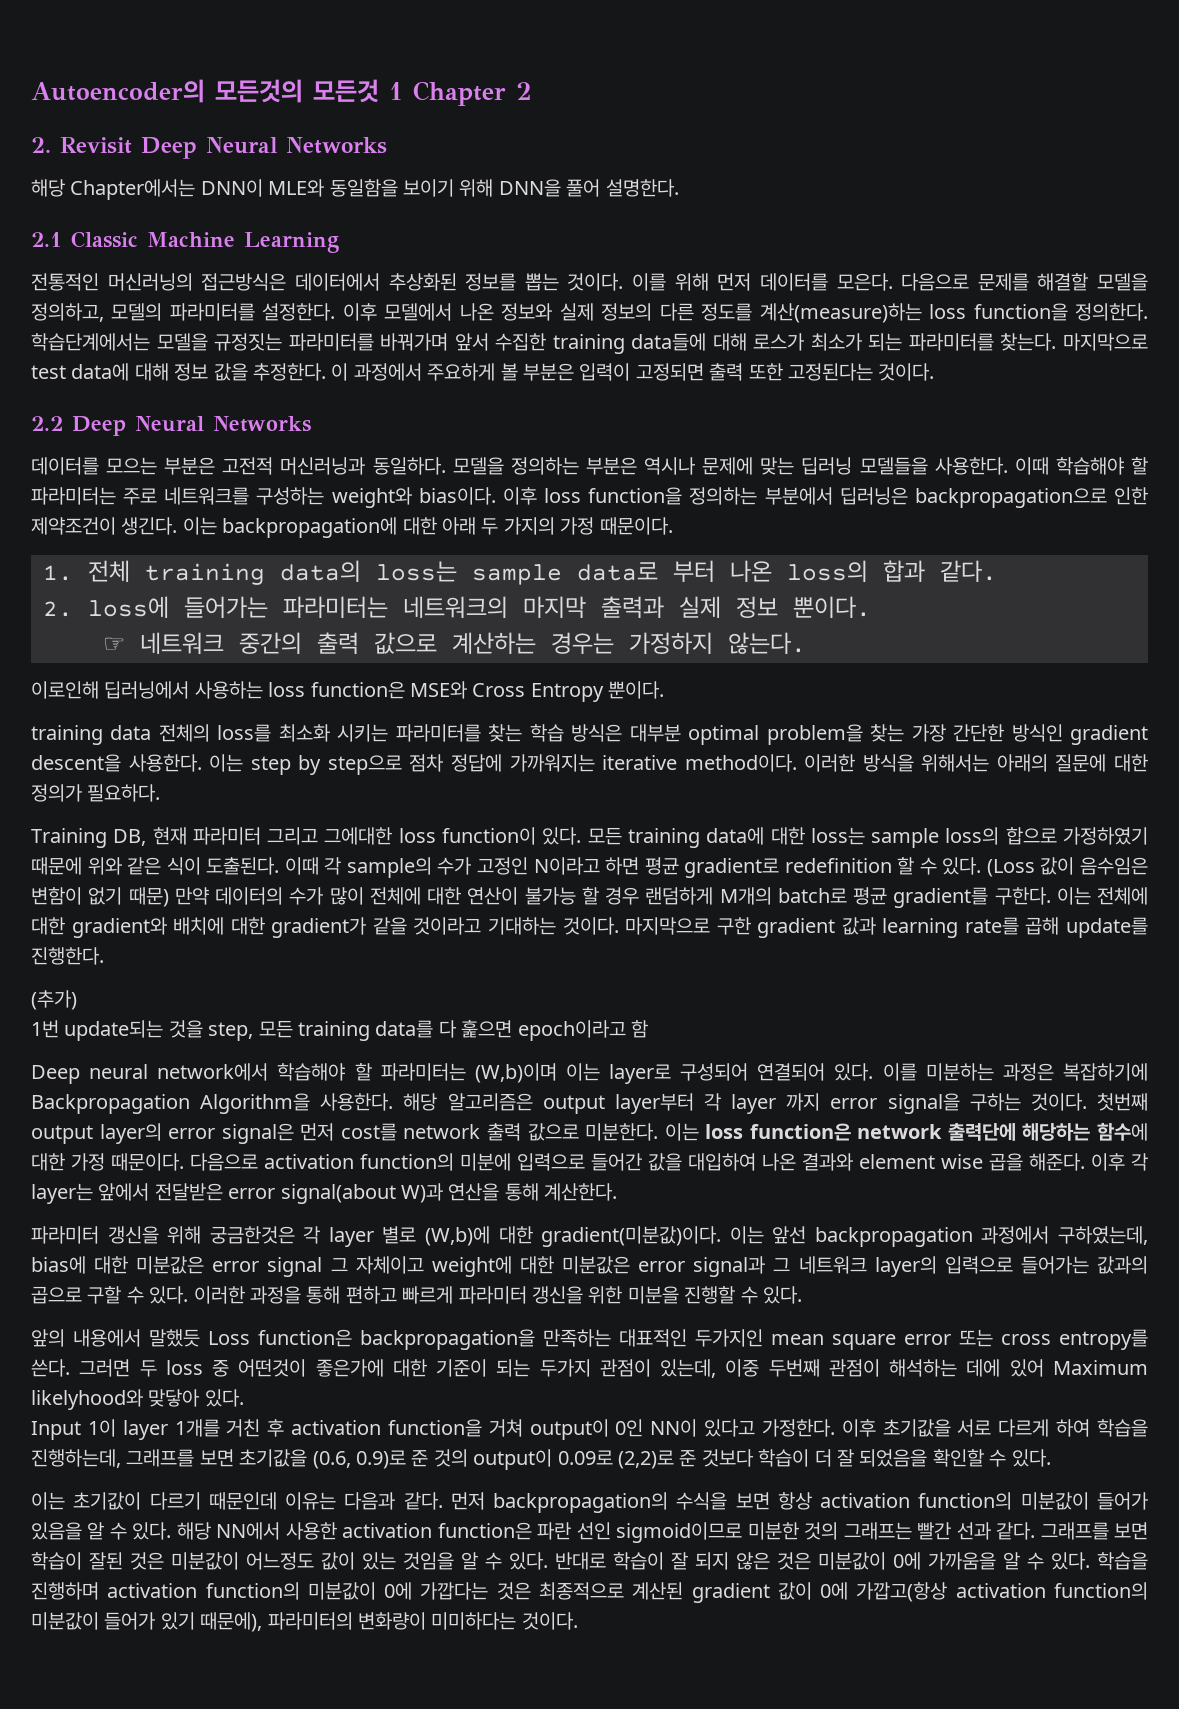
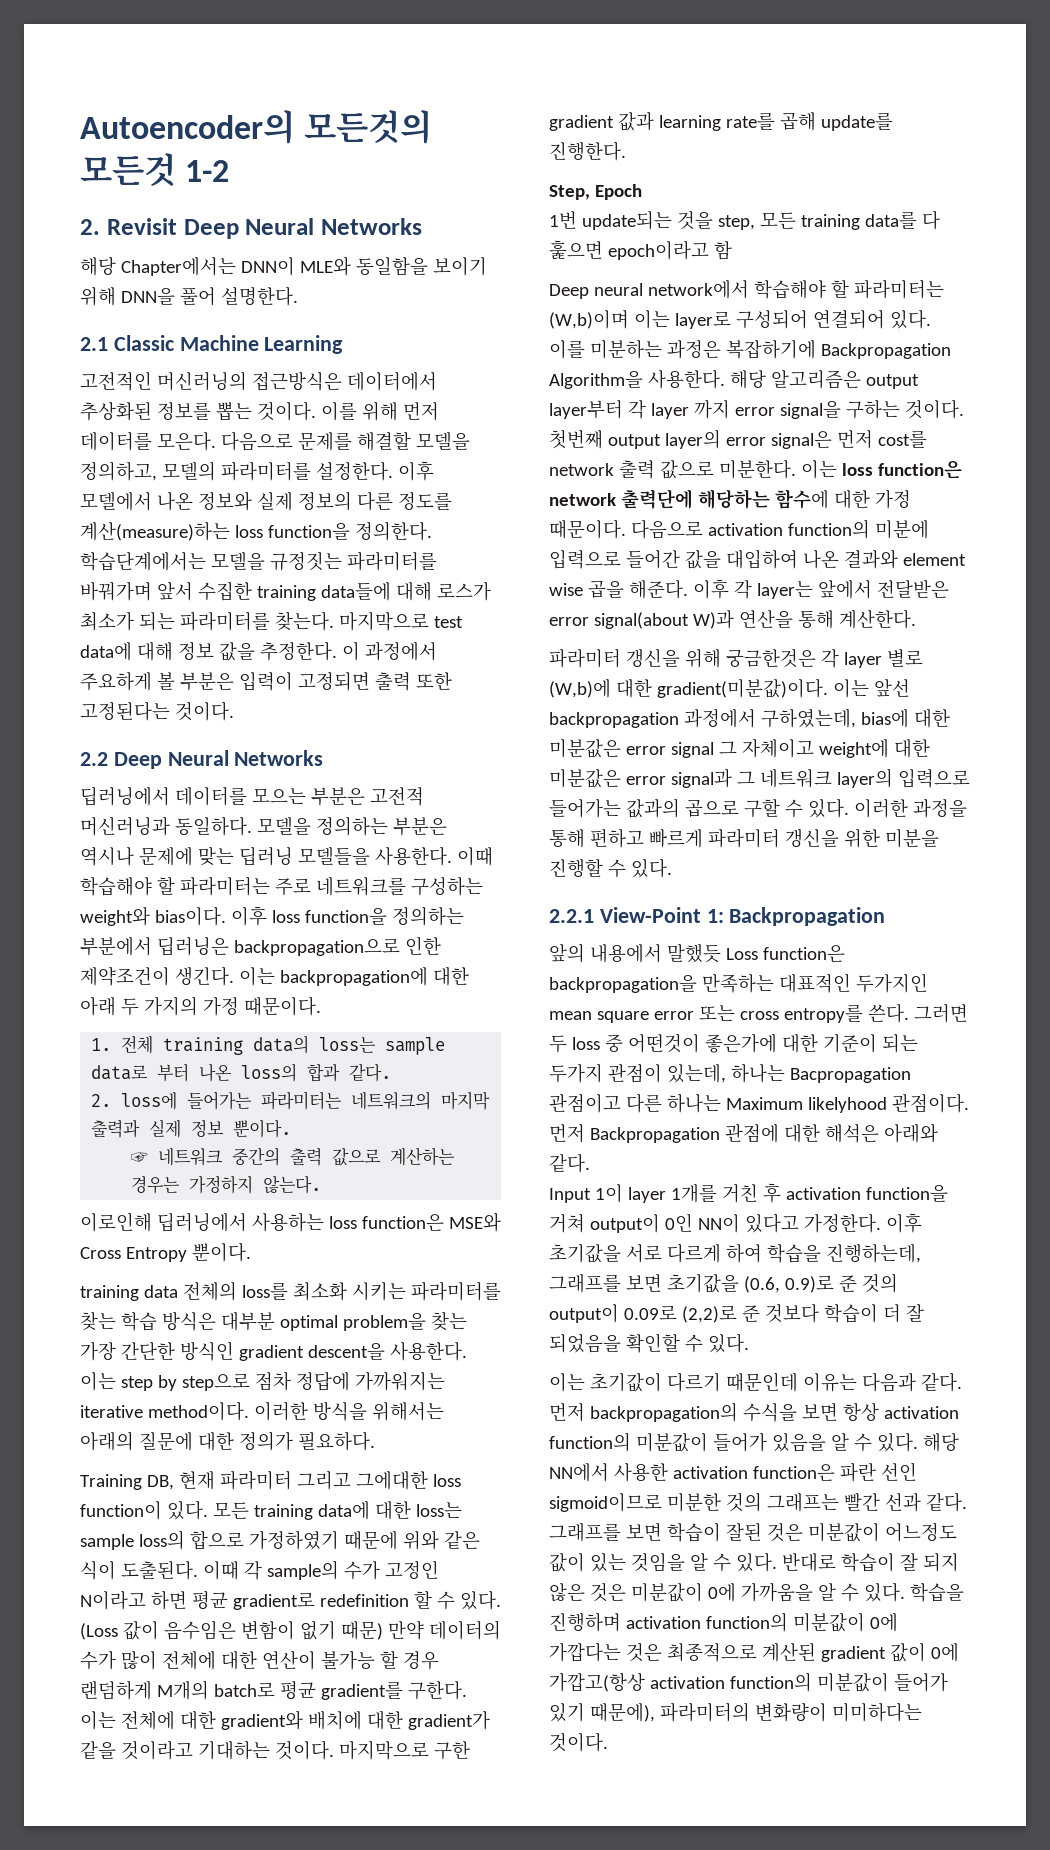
[389,81,532,106] 1 Chapter 2 -> [185,160,230,182] 1-2
[31,273,99,291] 전통적인 -> [80,371,152,391] 고전적인
(311, 424) none -> [80,786,170,806] 딥러닝에서
[31,990,77,1010] (추가) -> [549,184,642,200] Step, Epoch
(802, 1295) none -> [549,907,886,926] // 2.2.1 View-Point 1: Backpropagation
[725,1359,1149,1377] [31,1389,244,1410] 이중 두번째 관점이 해석하는 데에 있어 Maximum likelyhood와 맞닿아 있다. -> [730,1064,911,1083] [549,1093,969,1113] [549,1123,938,1143] [549,1153,590,1173] 하나는 Bacpropagation 관점이고 다른 하나는 Maximum likelyhood 관점이다. 먼저 Backpropagation 관점에 대한 해석은 아래와 같다.

